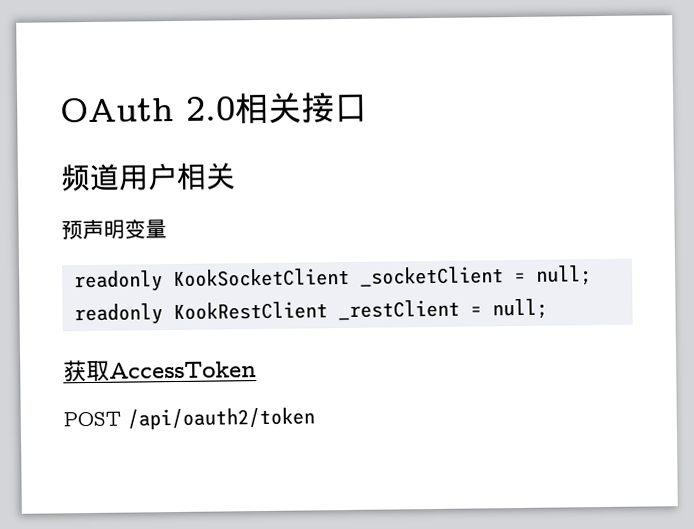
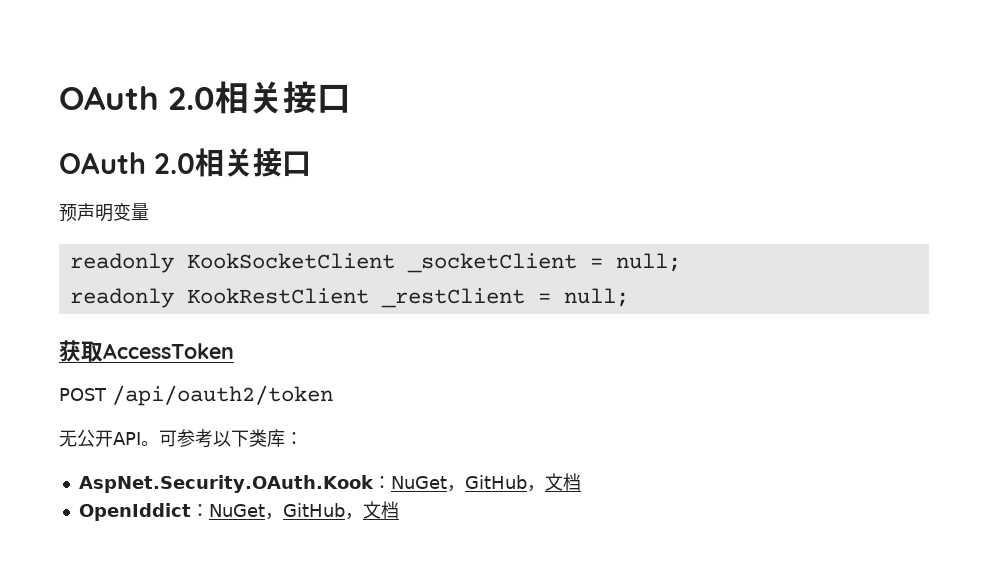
[60,92,368,124] [60,162,236,192] OAuth 2.0相关接口 // 频道用户相关 -> [59,81,352,114] [59,148,311,177] OAuth 2.0相关接口 // OAuth 2.0相关接口
(315, 418) none -> [59,429,303,448] [78,473,581,493] [78,501,399,521] // 无公开API。可参考以下类库： // AspNet.Security.OAuth.Kook：NuGet，GitHub，文档 // OpenIddict：NuGet，GitHub，文档

